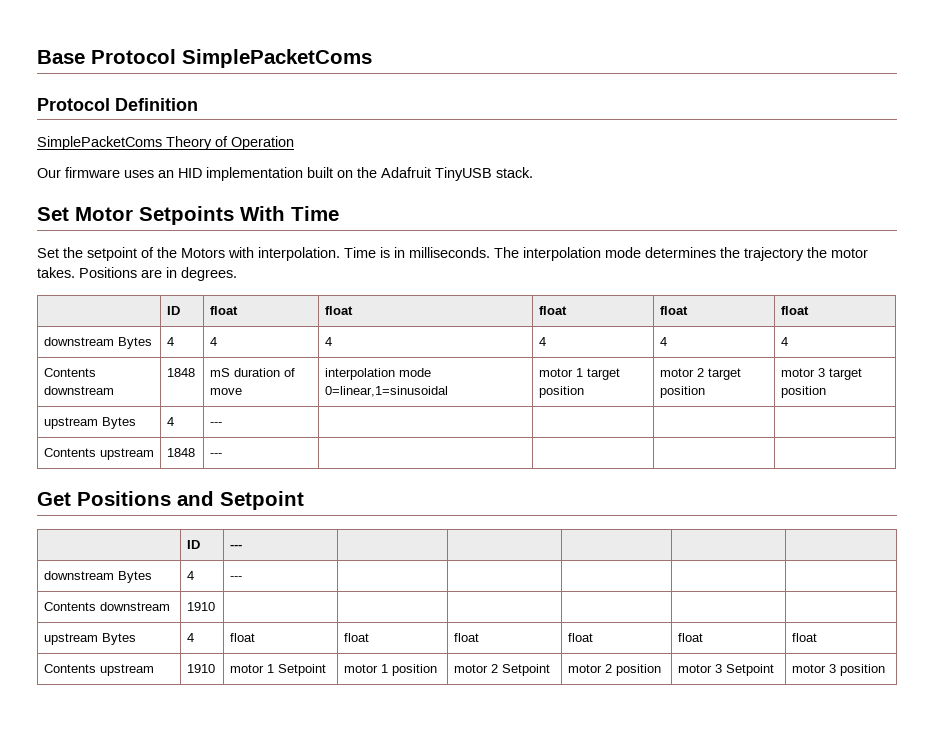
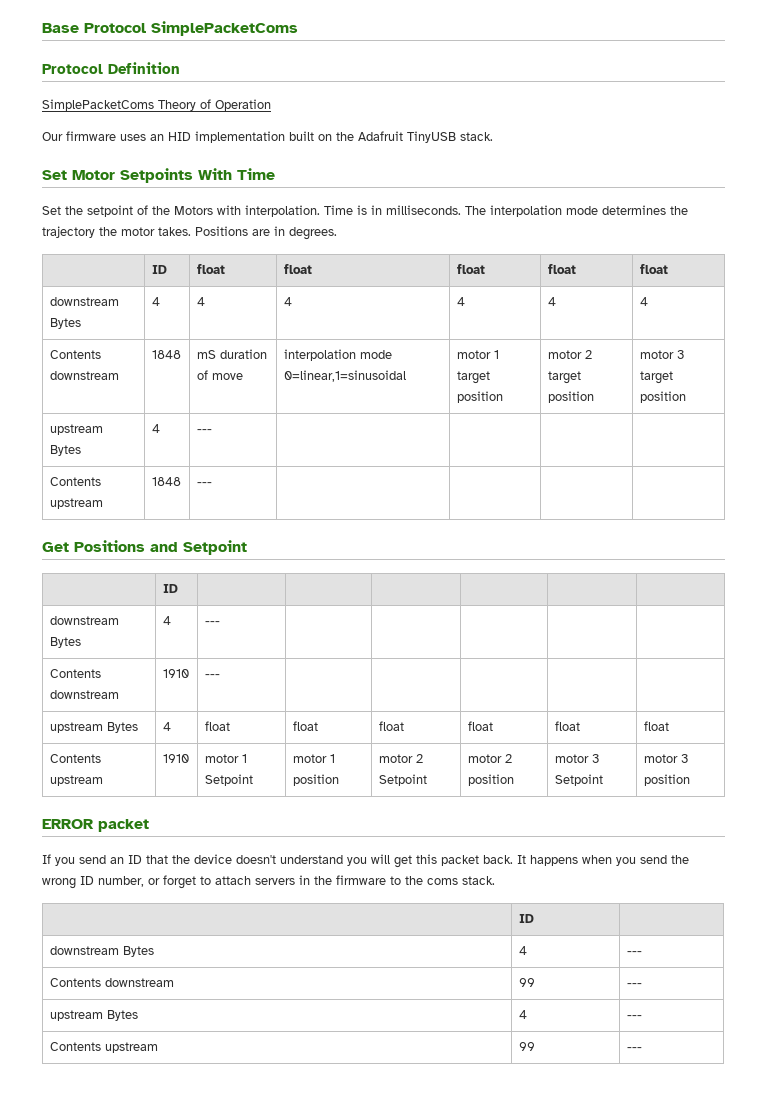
[229,544,242,549] --- -> (178, 588) none
(215, 606) none -> [204,674,220,678] ---
(885, 670) none -> [42,819,149,832] [42,854,689,868] [42,875,495,889] [518,914,534,923] [49,946,154,957] [518,946,527,955] [626,951,642,955] [49,978,174,987] [518,978,535,987] [626,983,642,987] [49,1010,138,1021] [518,1010,527,1019] [626,1015,642,1019] [49,1042,158,1053] [518,1042,535,1051] [626,1047,642,1051] // ERROR packet // If you send an ID that the device doesn't understand you will get this packet back. It happens when you send the wrong ID number, or forget to attach servers in the firmware to the coms stack. // | ID | // downstream Bytes | 4 | --- // Contents downstream | 99 | --- // upstream Bytes | 4 | --- // Contents upstream | 99 | ---

